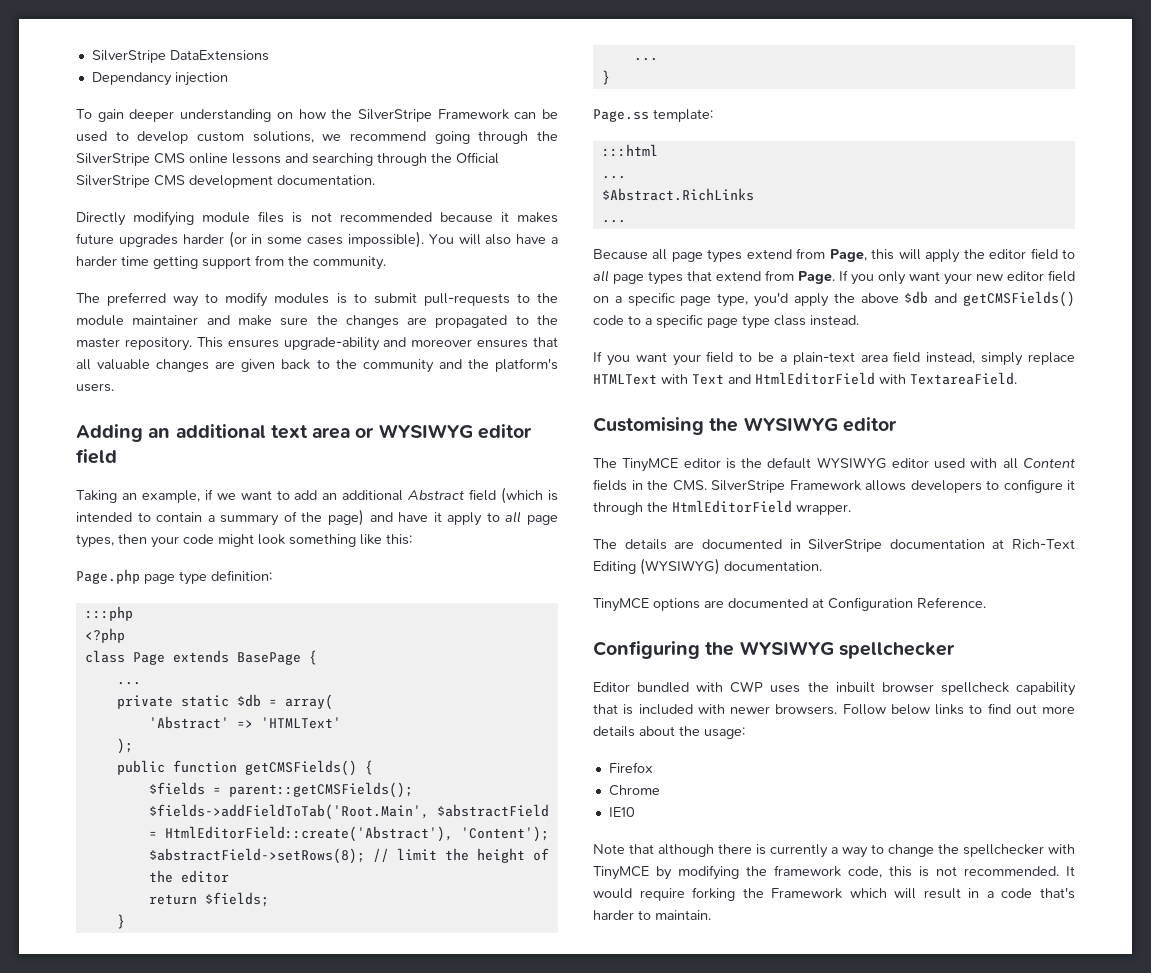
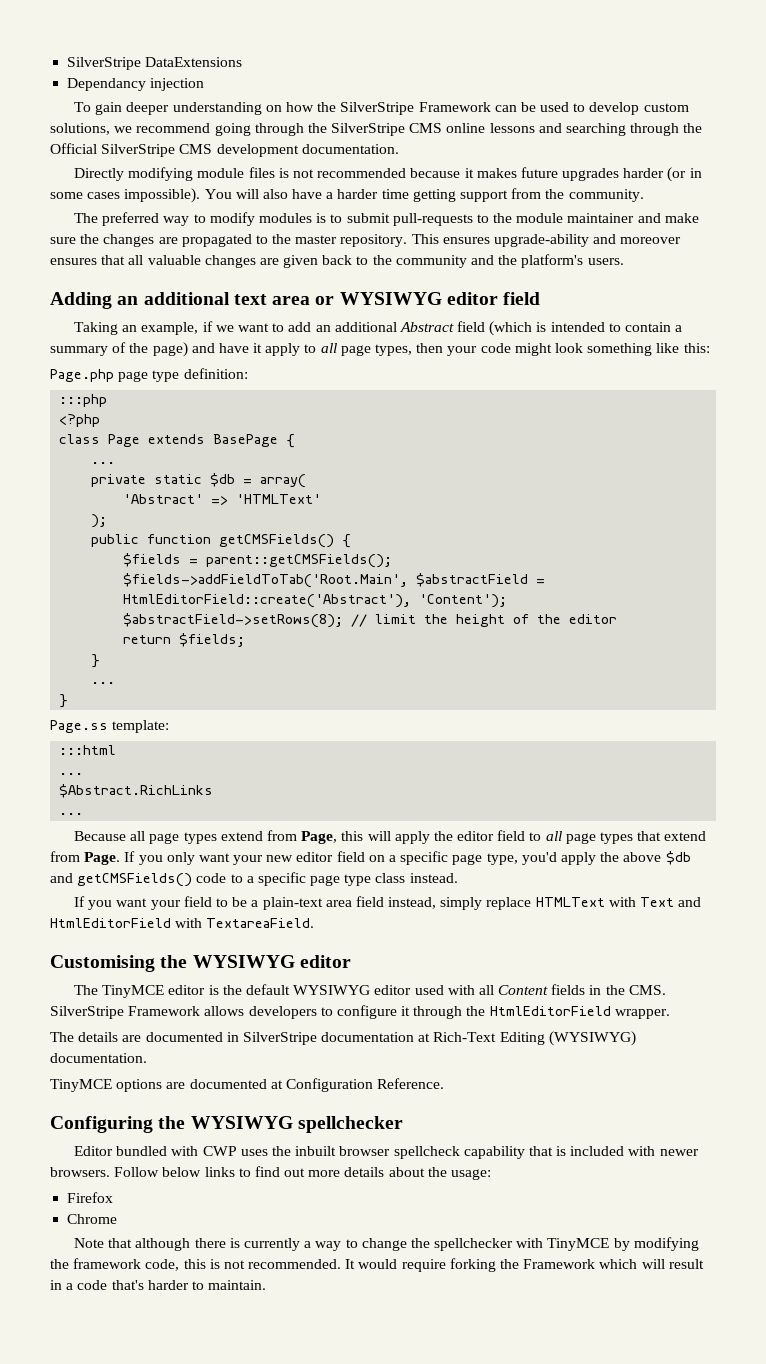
[608,807,635,817] // IE10 -> (118, 1219) none

